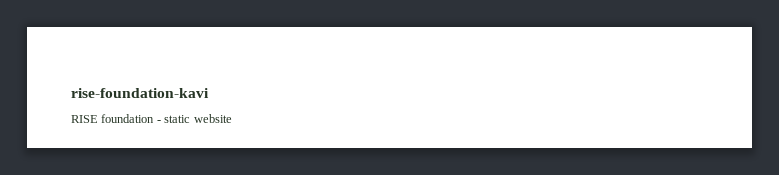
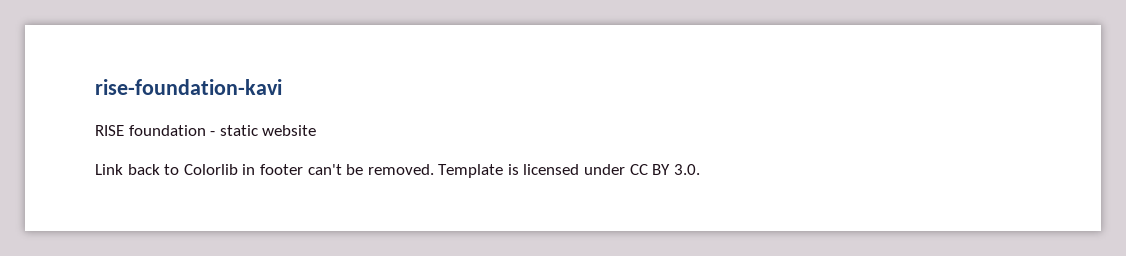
(232, 118) none -> [95,164,700,178] // Link back to Colorlib in footer can't be removed. Template is licensed under CC BY 3.0.

